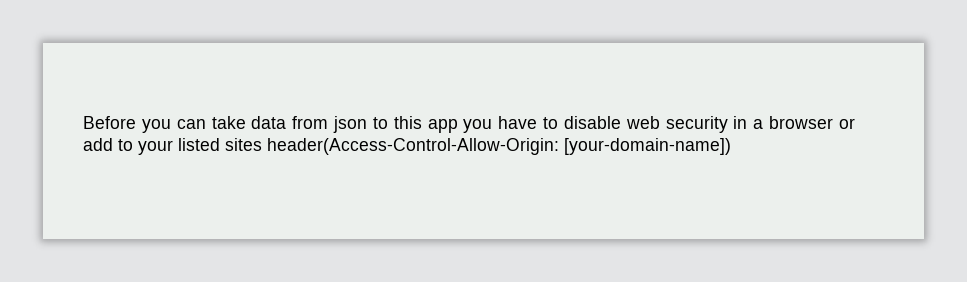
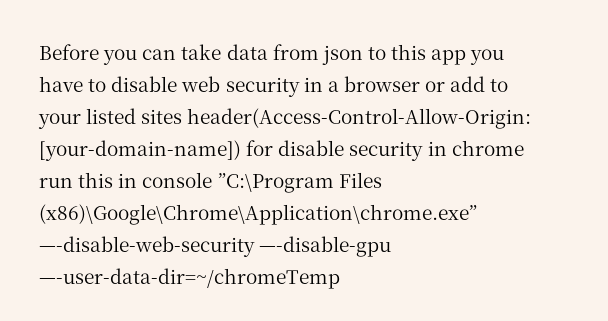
(731, 146) none -> [246,140,524,161] [39,172,382,193] [39,204,477,225] [39,236,392,257] [39,268,340,289] for disable security in chrome run this in console ”C:\Program Files (x86)\Google\Chrome\Application\chrome.exe” —-disable-web-security —-disable-gpu —-user-data-dir=~/chromeTemp

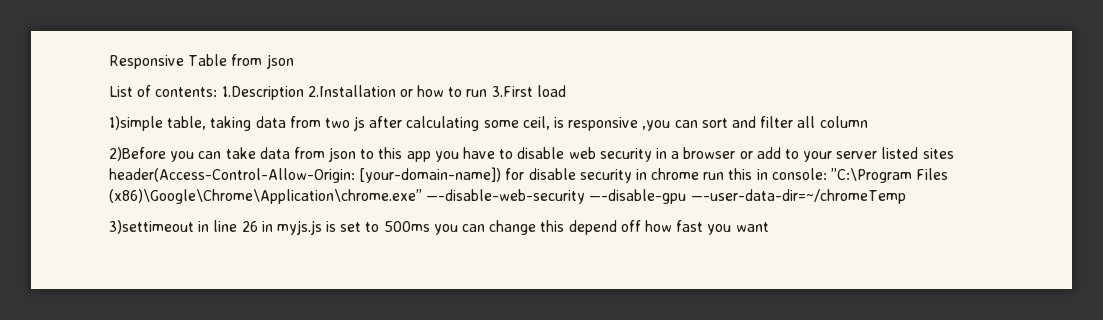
[39,44,99,60] Before -> [109,54,294,69] [109,85,566,100] [109,116,868,131] [109,147,166,161] Responsive Table from json // List of contents: 1.Description 2.Installation or how to run 3.First load // 1)simple table, taking data from two js after calculating some ceil, is responsive ,you can sort and filter all column // 2)Before
(81, 121) none -> [836,151,878,159] server
[142,172,213,188] console -> [771,168,827,180] console:
(340, 278) none -> [109,220,769,235] // 3)settimeout in line 26 in myjs.js is set to 500ms you can change this depend off how fast you want

